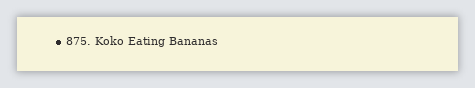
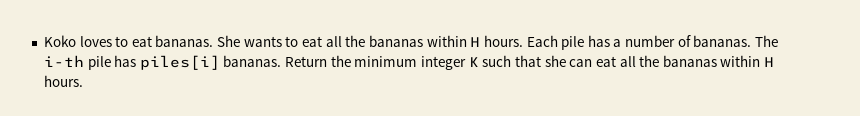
[66,36,219,47] 875. Koko Eating Bananas -> [43,35,779,50] [43,55,775,70] [43,75,83,87] Koko loves to eat bananas. She wants to eat all the bananas within H hours. Each pile has a number of bananas. The i-th pile has piles[i] bananas. Return the minimum integer K such that she can eat all the bananas within H hours.

